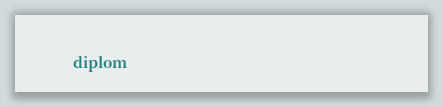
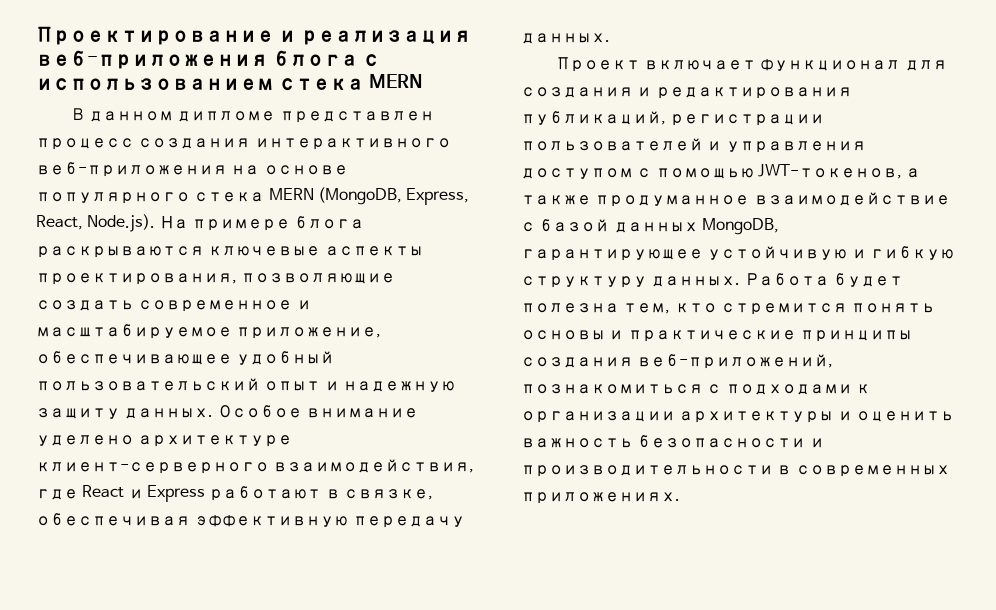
[73,55,127,72] diplom -> [36,26,471,45] [36,50,380,69] [36,74,422,91] [70,108,434,123] [36,138,451,150] [36,162,348,177] [36,187,470,205] [36,214,365,232] [36,246,423,258] [36,273,396,285] [36,300,311,312] [36,324,382,339] [36,351,335,365] [36,378,455,392] [36,405,418,419] [36,435,293,447] [36,459,475,474] [36,485,433,502] [36,513,465,528] [521,33,610,44] [555,57,947,72] [521,87,852,99] [521,111,825,126] [521,138,866,153] [521,164,921,179] [521,192,950,207] [521,218,779,235] [521,246,954,261] [521,273,903,288] [521,303,936,315] [521,330,912,342] [521,354,834,369] [521,384,870,395] [521,411,954,423] [521,435,824,448] [521,465,950,477] [521,492,680,504] Проектирование и реализация веб-приложения блога с использованием стека MERN // В данном дипломе представлен процесс создания интерактивного веб-приложения на основе популярного стека MERN (MongoDB, Express, React, Node.js). На примере блога раскрываются ключевые аспекты проектирования, позволяющие создать современное и масштабируемое приложение, обеспечивающее удобный пользовательский опыт и надежную защиту данных. Особое внимание уделено архитектуре клиент-серверного взаимодействия, где React и Express работают в связке, обеспечивая эффективную передачу данных. // Проект включает функционал для создания и редактирования публикаций, регистрации пользователей и управления доступом с помощью JWT-токенов, а также продуманное взаимодействие с базой данных MongoDB, гарантирующее устойчивую и гибкую структуру данных. Работа будет полезна тем, кто стремится понять основы и практические принципы создания веб-приложений, познакомиться с подходами к организации архитектуры и оценить важность безопасности и производительности в современных приложениях.

